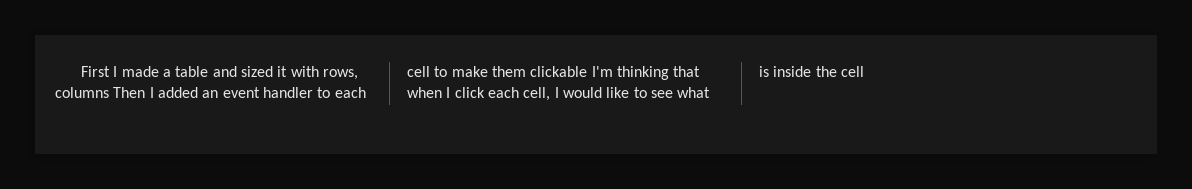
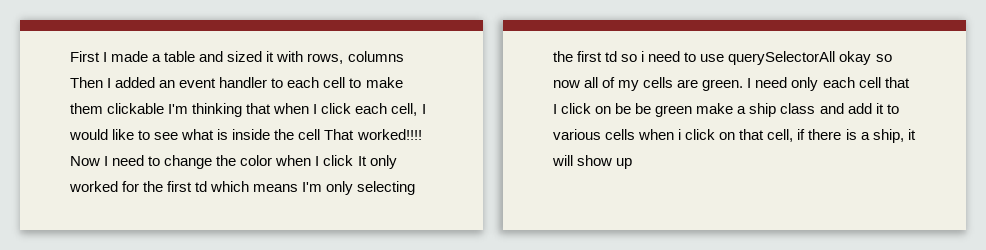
(864, 71) none -> [324,129,422,140] [70,155,397,169] [69,181,416,195] [553,51,892,65] [553,77,910,91] [553,103,899,117] [553,129,916,143] [552,155,633,169] That worked!!!! Now I need to change the color when I click It only worked for the first td which means I'm only selecting the first td so i need to use querySelectorAll okay so now all of my cells are green. I need only each cell that I click on be be green make a ship class and add it to various cells when i click on that cell, if there is a ship, it will show up

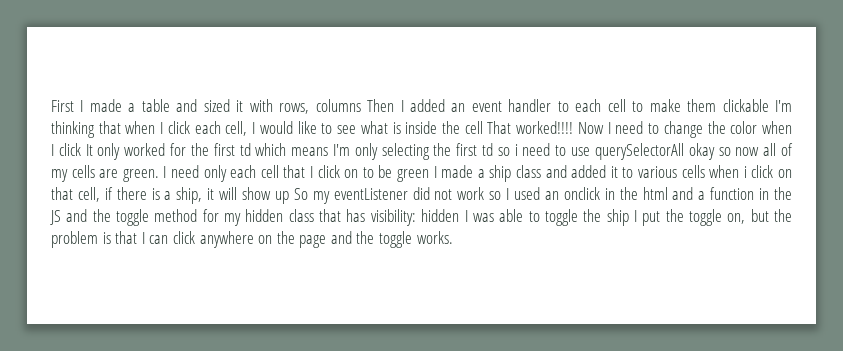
[615,103,632,114] be -> [362,167,374,178] to
[696,103,734,114] make -> [433,165,474,178] I made
[847,103,872,114] add -> [571,165,607,178] added
(633, 163) none -> [293,187,792,204] [50,209,792,226] [51,231,453,248] So my eventListener did not work so I used an onclick in the html and a function in the JS and the toggle method for my hidden class that has visibility: hidden I was able to toggle the ship I put the toggle on, but the problem is that I can click anywhere on the page and the toggle works.

